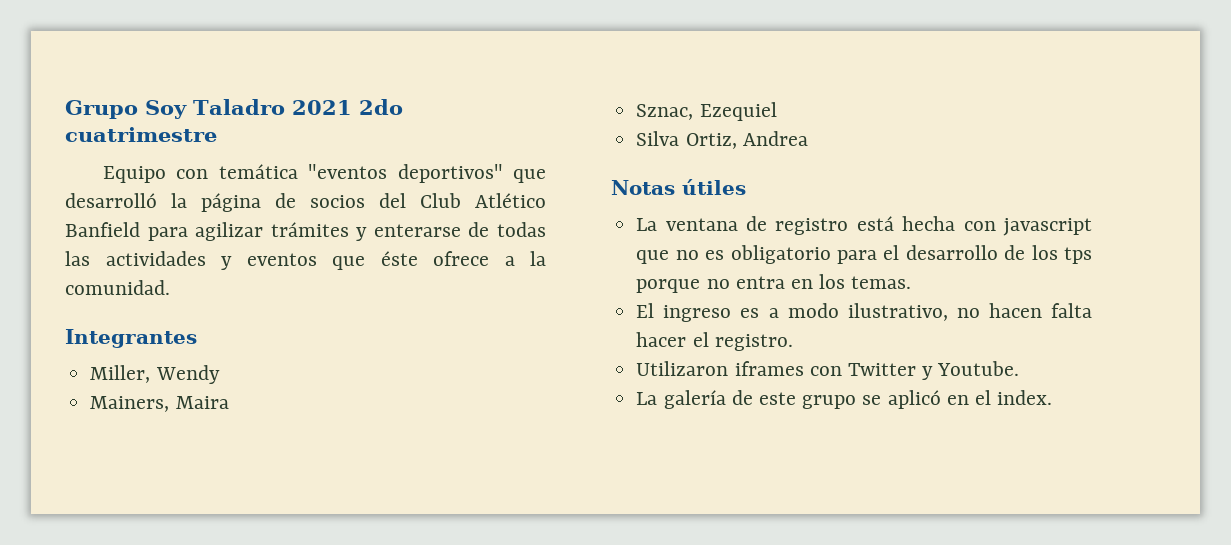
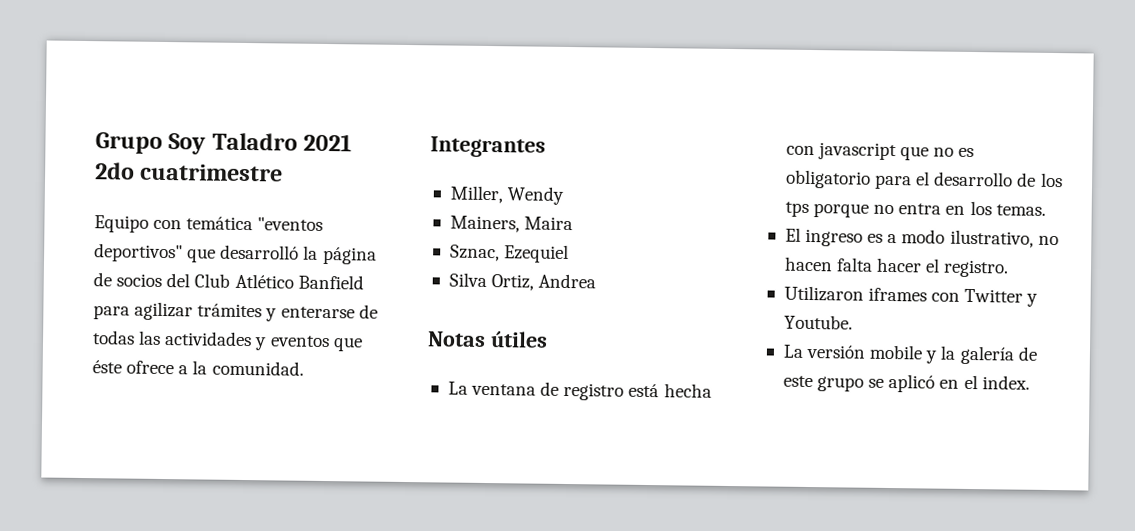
(658, 398) none -> [806,344,957,364] versión mobile y la

